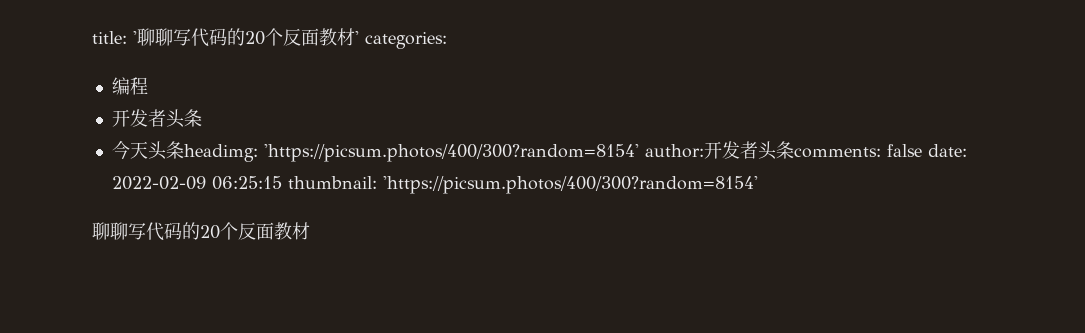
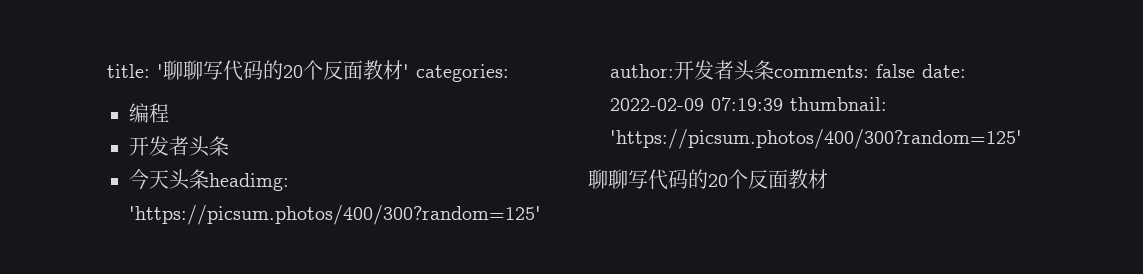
[263,144,639,162] 'https://picsum.photos/400/300?random=8154' -> [129,205,541,225] 'https://picsum.photos/400/300?random=125'
[211,176,758,194] 06:25:15 thumbnail: 'https://picsum.photos/400/300?random=8154' -> [711,97,887,111] [610,129,1022,149] 07:19:39 thumbnail: 'https://picsum.photos/400/300?random=125'

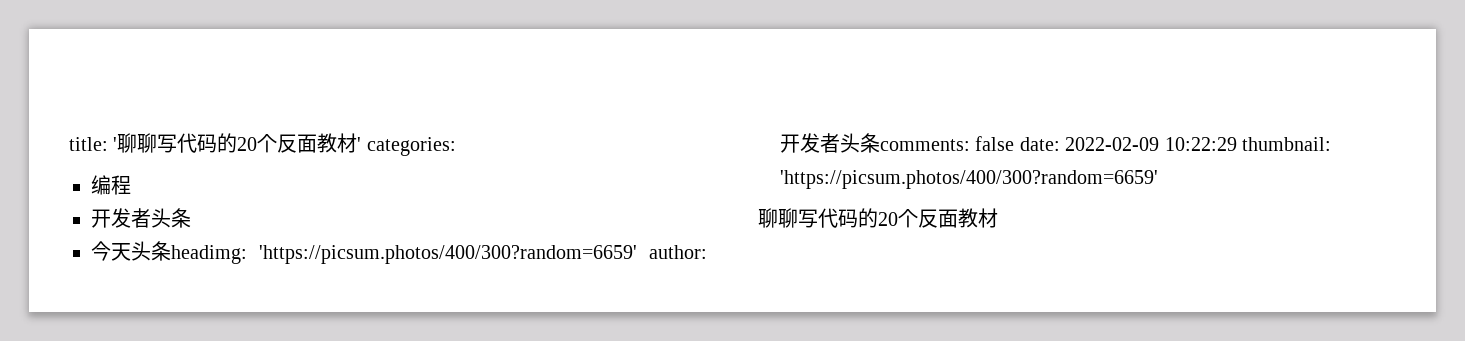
[129,205,541,225] 'https://picsum.photos/400/300?random=125' -> [259,245,637,264] 'https://picsum.photos/400/300?random=6659'
[711,97,887,111] [610,129,1022,149] 07:19:39 thumbnail: 'https://picsum.photos/400/300?random=125' -> [1164,137,1331,151] [780,170,1158,189] 10:22:29 thumbnail: 'https://picsum.photos/400/300?random=6659'

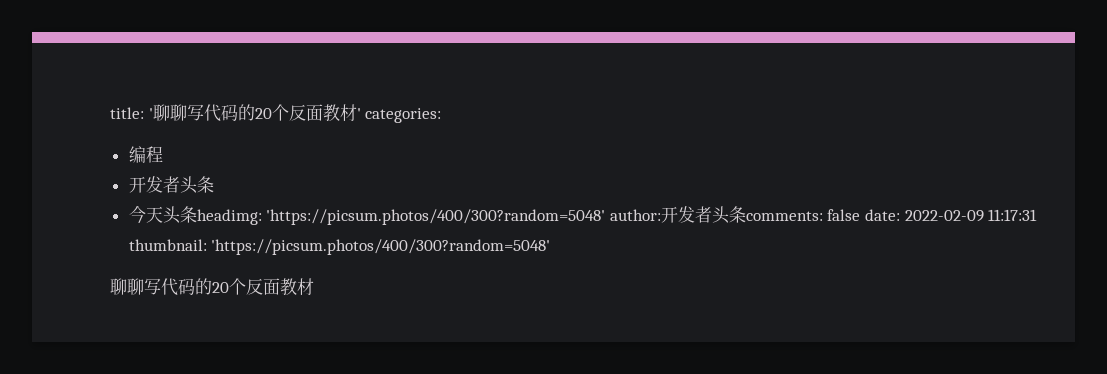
[259,245,637,264] 'https://picsum.photos/400/300?random=6659' -> [266,209,606,225] 'https://picsum.photos/400/300?random=5048'
[1164,137,1331,151] [780,170,1158,189] 10:22:29 thumbnail: 'https://picsum.photos/400/300?random=6659' -> [988,209,1038,221] [128,239,551,255] 11:17:31 thumbnail: 'https://picsum.photos/400/300?random=5048'

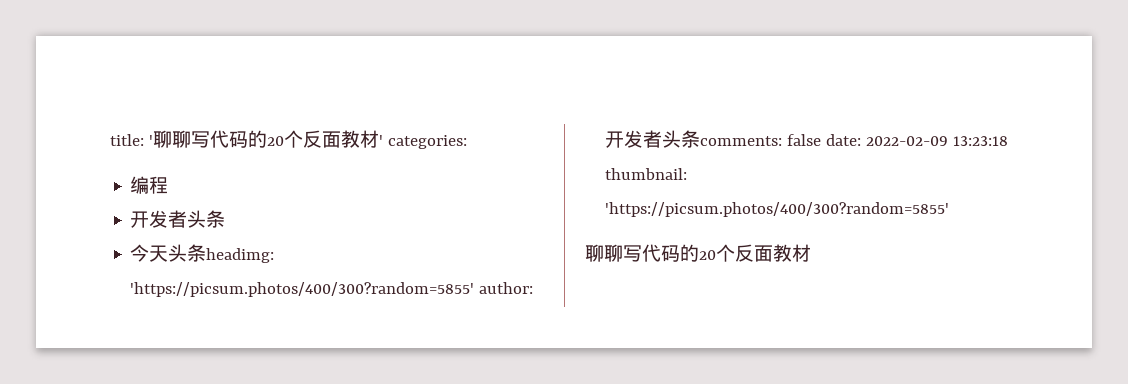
[266,209,606,225] 'https://picsum.photos/400/300?random=5048' -> [130,282,475,297] 'https://picsum.photos/400/300?random=5855'
[988,209,1038,221] [128,239,551,255] 11:17:31 thumbnail: 'https://picsum.photos/400/300?random=5048' -> [953,136,1009,146] [605,168,688,180] [605,202,950,217] 13:23:18 thumbnail: 'https://picsum.photos/400/300?random=5855'

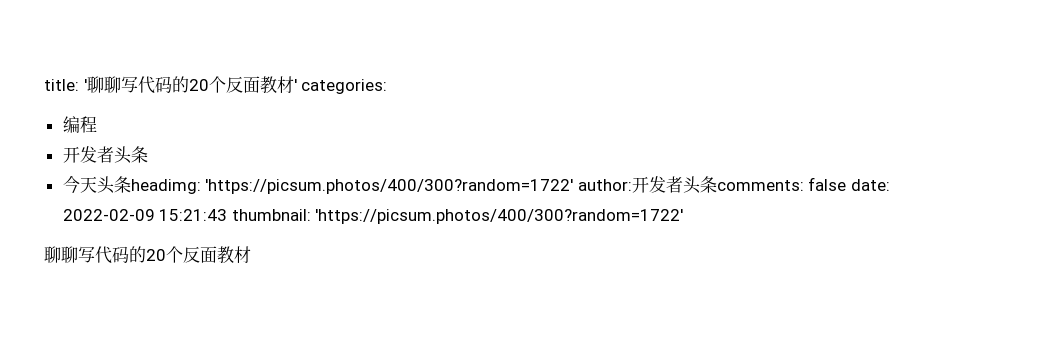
[130,282,475,297] 'https://picsum.photos/400/300?random=5855' -> [205,179,574,194] 'https://picsum.photos/400/300?random=1722'
[953,136,1009,146] [605,168,688,180] [605,202,950,217] 13:23:18 thumbnail: 'https://picsum.photos/400/300?random=5855' -> [159,209,684,224] 15:21:43 thumbnail: 'https://picsum.photos/400/300?random=1722'

